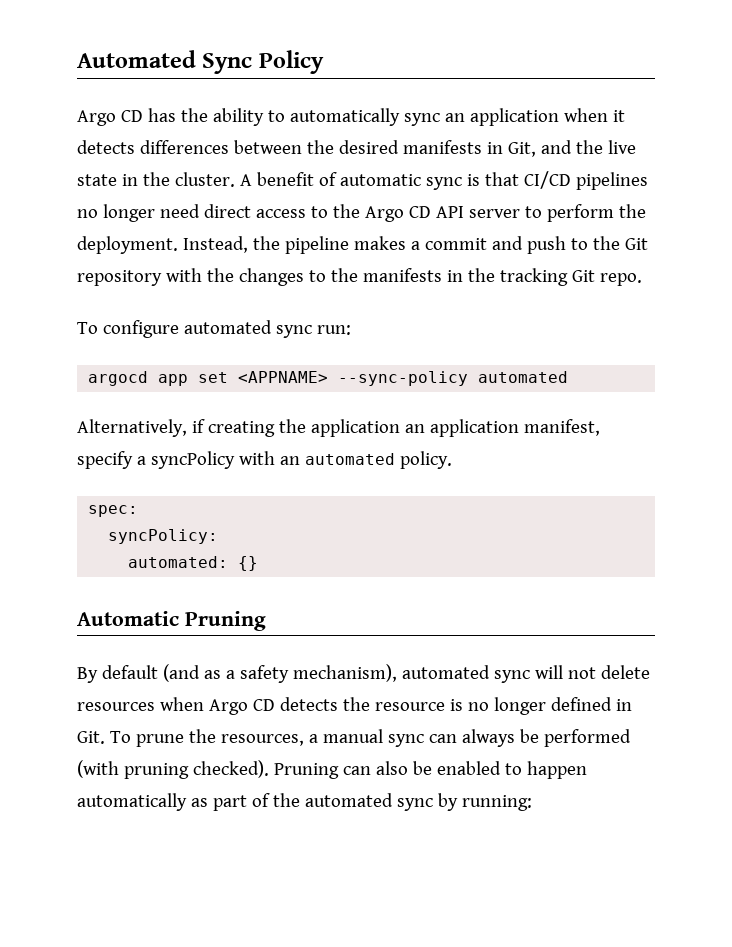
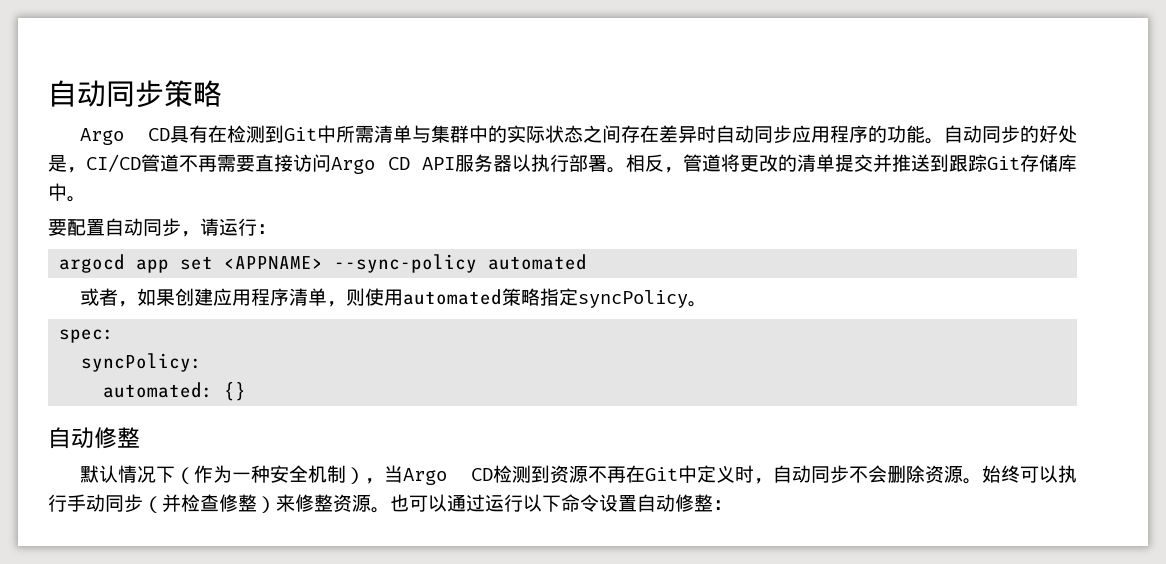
[77,50,324,74] [77,108,625,126] [77,140,636,157] [77,171,648,190] [77,204,646,222] [77,236,648,254] [77,268,642,286] [77,320,351,338] Automated Sync Policy // Argo CD has the ability to automatically sync an application when it detects differences between the desired manifests in Git, and the live state in the cluster. A benefit of automatic sync is that CI/CD pipelines no longer need direct access to the Argo CD API server to perform the deployment. Instead, the pipeline makes a commit and push to the Git repository with the changes to the manifests in the tracking Git repo. // To configure automated sync run: -> [48,80,222,108] [79,125,1077,145] [48,154,1077,174] [48,183,86,202] [48,218,276,237] 自动同步策略 // Argo CD具有在检测到Git中所需清单与集群中的实际状态之间存在差异时自动同步应用程序的功能。自动同步的好处是，CI/CD管道不再需要直接访问Argo CD API服务器以执行部署。相反，管道将更改的清单提交并推送到跟踪Git存储库中。 // 要配置自动同步，请运行：
[77,419,600,437] [77,451,452,469] [88,505,139,517] [108,529,219,544] [128,556,259,571] [77,611,266,631] [77,664,650,683] [77,697,632,715] [77,729,631,747] [77,760,587,779] [77,793,532,811] Alternatively, if creating the application an application manifest, specify a syncPolicy with an automated policy. // spec: // syncPolicy: // automated: {} // Automatic Pruning // By default (and as a safety mechanism), automated sync will not delete resources when Argo CD detects the resource is no longer defined in Git. To prune the resources, a manual sync can always be performed (with pruning checked). Pruning can also be enabled to happen automatically as part of the automated sync by running: -> [79,288,707,308] [59,329,115,343] [81,353,203,372] [103,382,247,401] [48,427,140,449] [79,465,1077,485] [48,494,732,513] 或者，如果创建应用程序清单，则使用automated策略指定syncPolicy。 // spec: // syncPolicy: // automated: {} // 自动修整 // 默认情况下（作为一种安全机制），当Argo CD检测到资源不再在Git中定义时，自动同步不会删除资源。始终可以执行手动同步（并检查修整）来修整资源。也可以通过运行以下命令设置自动修整：

